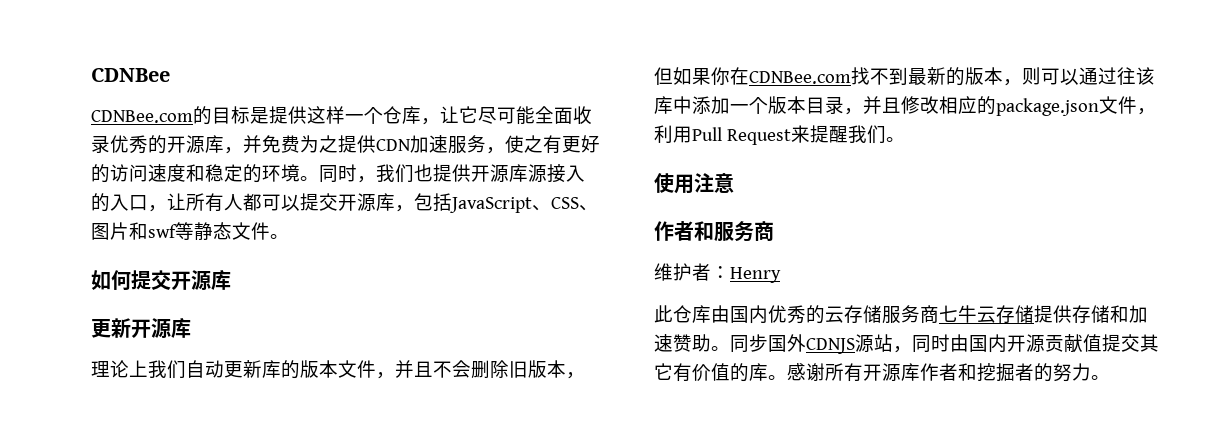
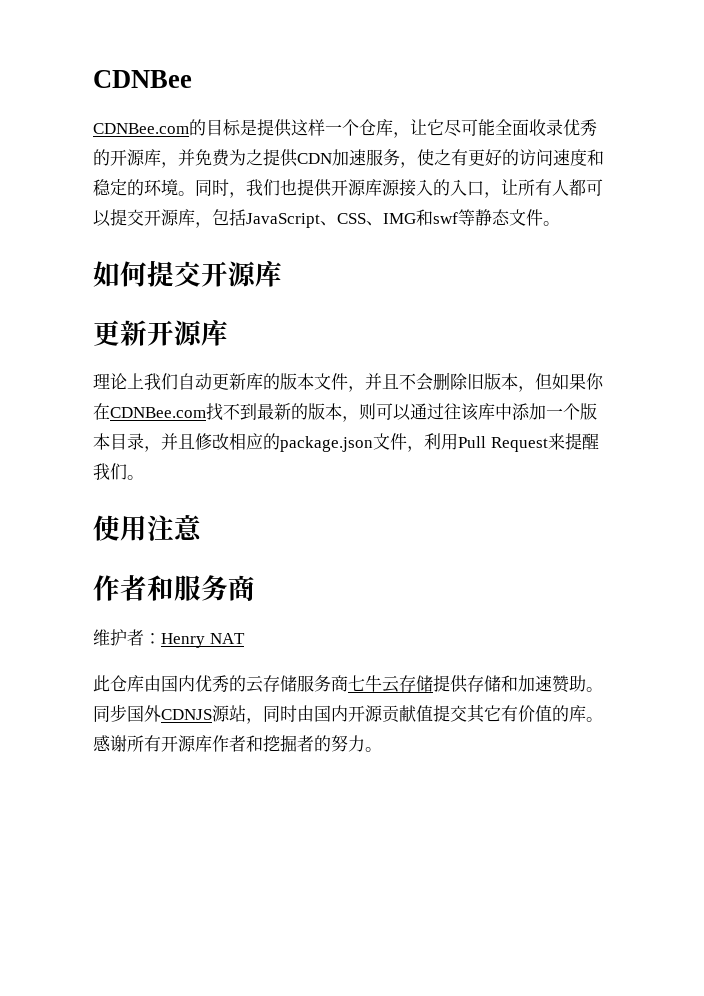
[91,222,129,240] 图片 -> [383,213,416,224] IMG
(781, 275) none -> [209,633,245,644] NAT

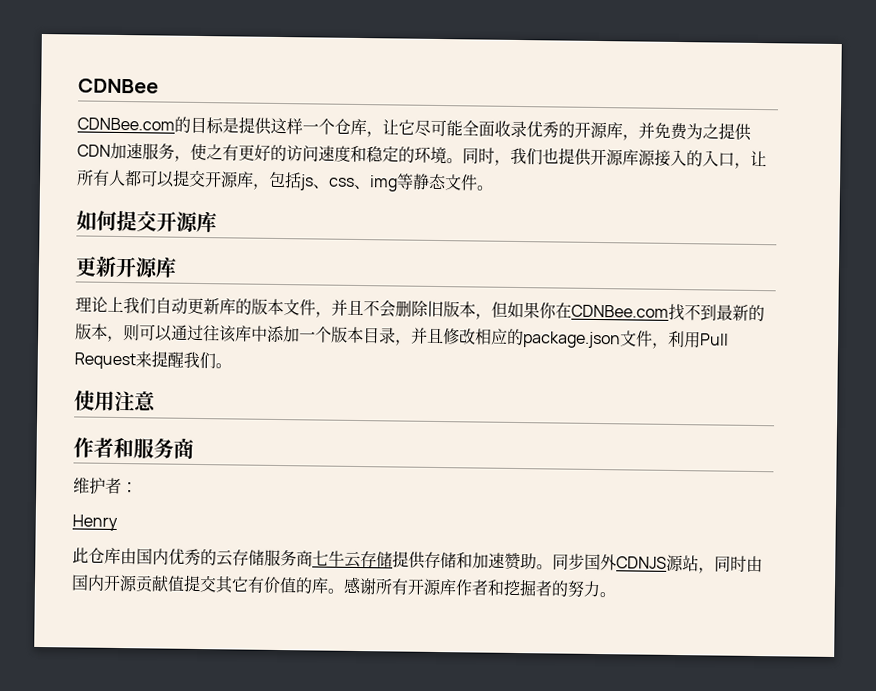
[246,209,458,228] JavaScript、CSS、IMG和swf -> [299,174,398,192] js、css、img
(161, 638) none -> (138, 487) //
[209,633,245,644] NAT -> (118, 522) none

